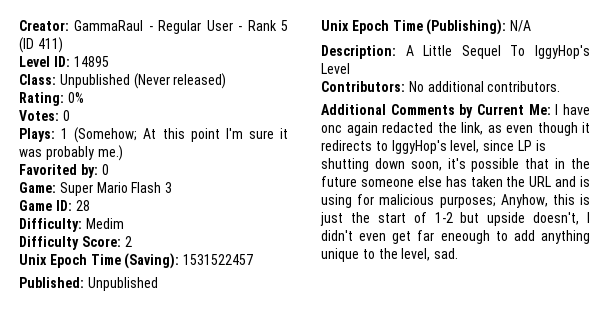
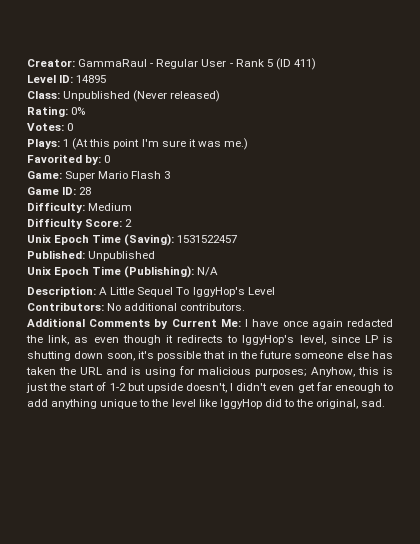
[74,127,157,143] (Somehow; At -> [72,138,89,150] (At
[45,146,94,160] probably -> (221, 144) none
[85,218,124,229] Medim -> [88,203,133,211] Medium
[321,125,342,133] onc -> [282,321,308,327] once
[401,248,431,261] level, -> [171,399,359,409] level like IggyHop did to the original,

